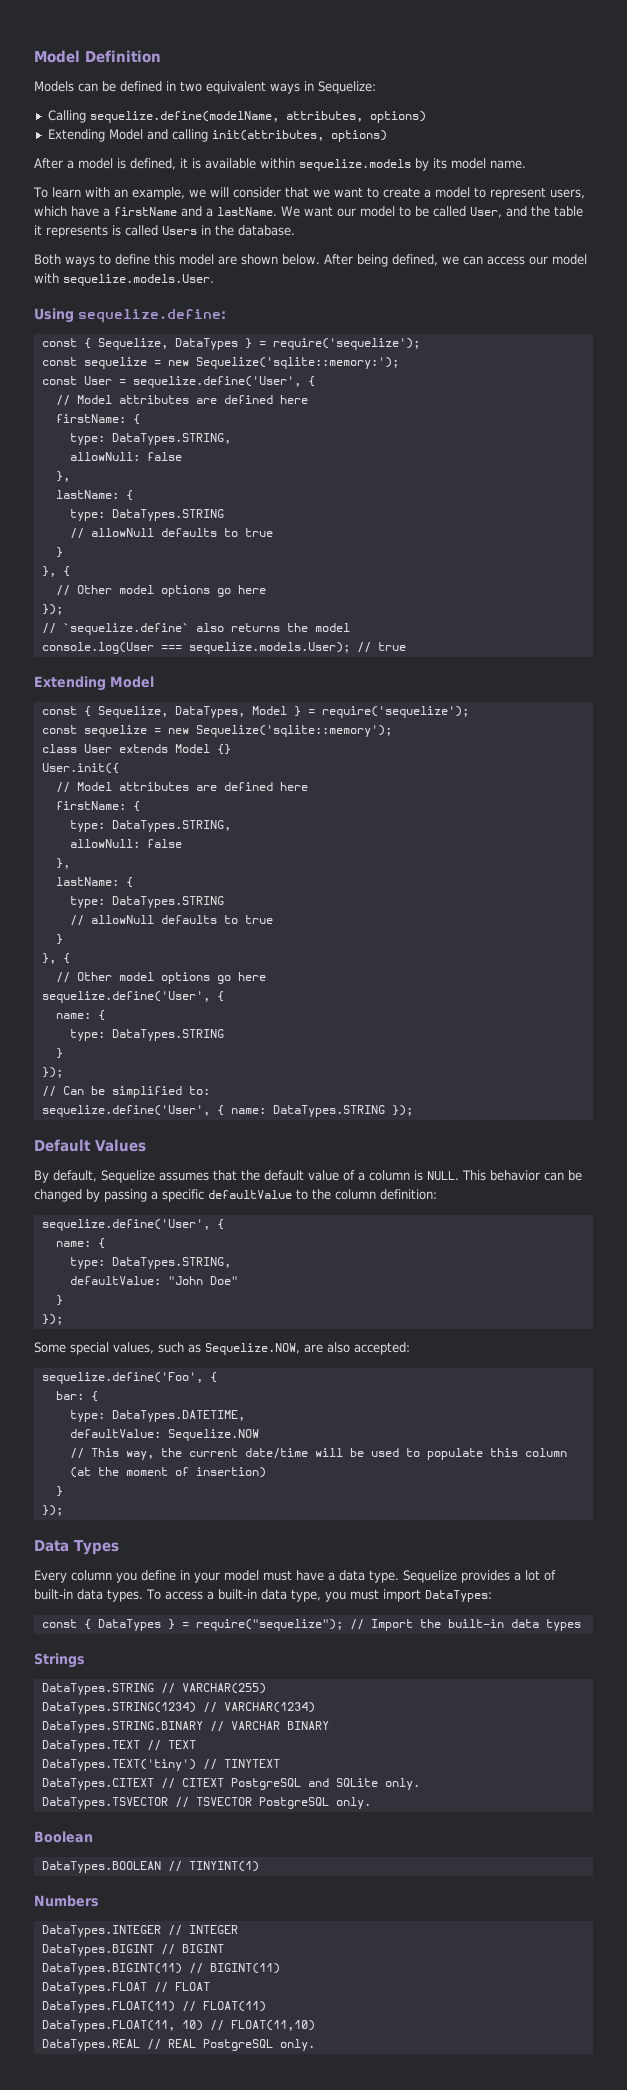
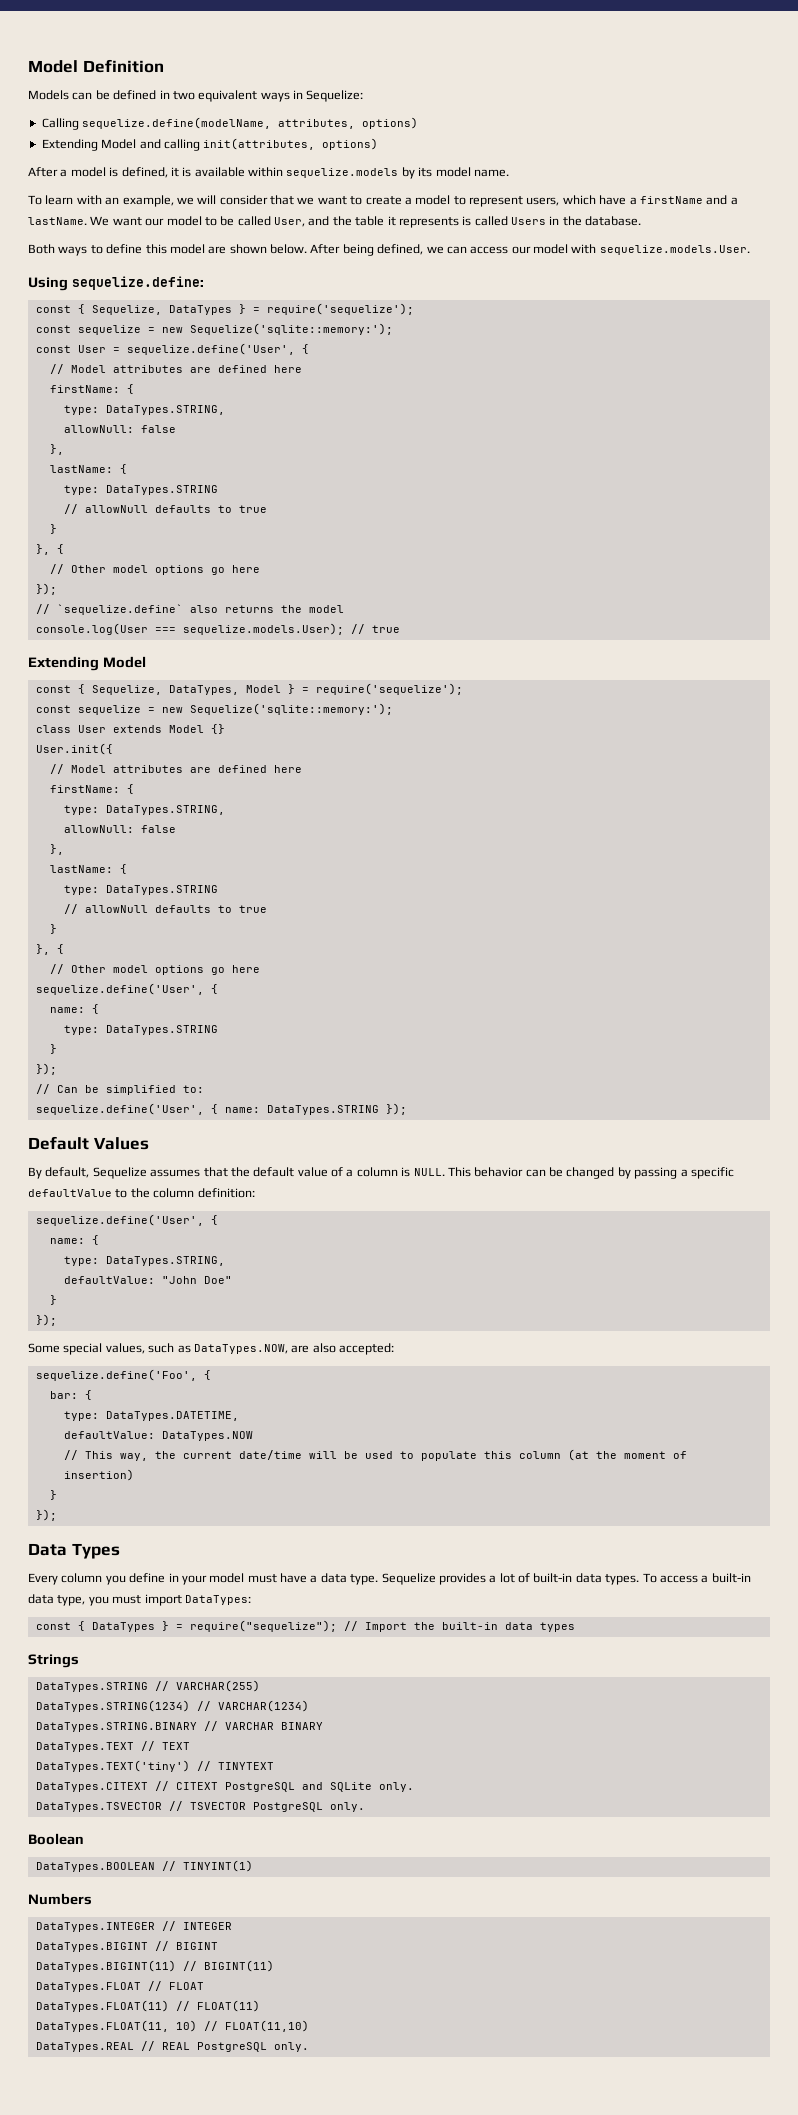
[195,725,392,737] Sequelize('sqlite::memory'); -> [189,703,393,715] Sequelize('sqlite::memory:');
[205,1343,300,1355] Sequelize.NOW, -> [193,1344,288,1354] DataTypes.NOW,
[167,1429,259,1441] Sequelize.NOW -> [161,1431,253,1441] DataTypes.NOW

